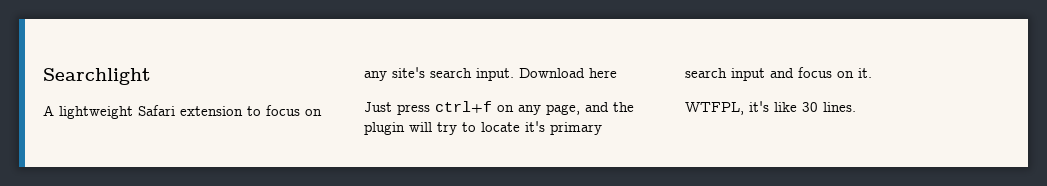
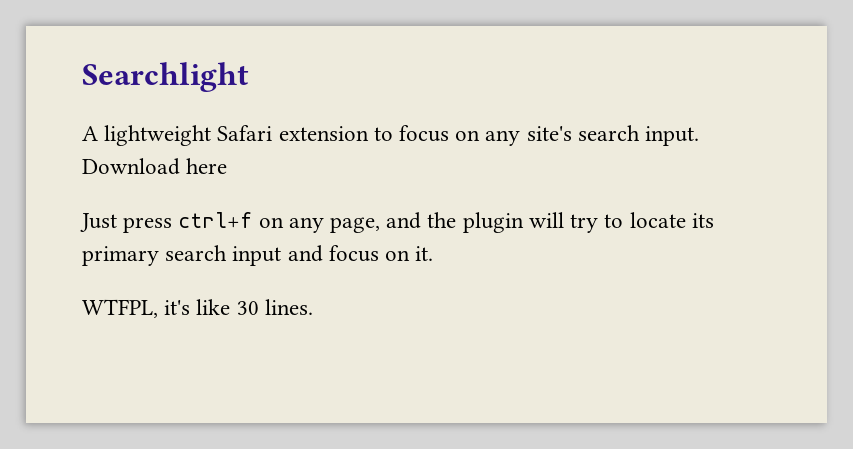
[525,121,545,132] it's -> [691,213,714,228] its

